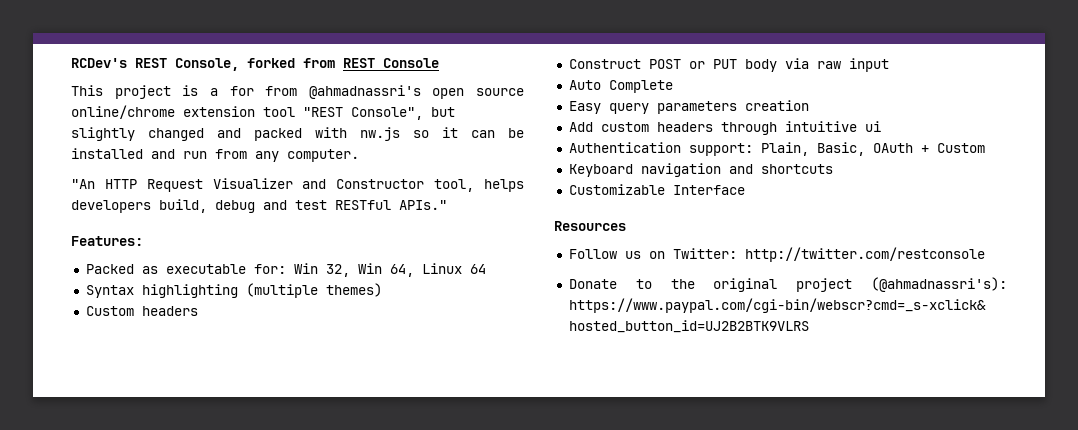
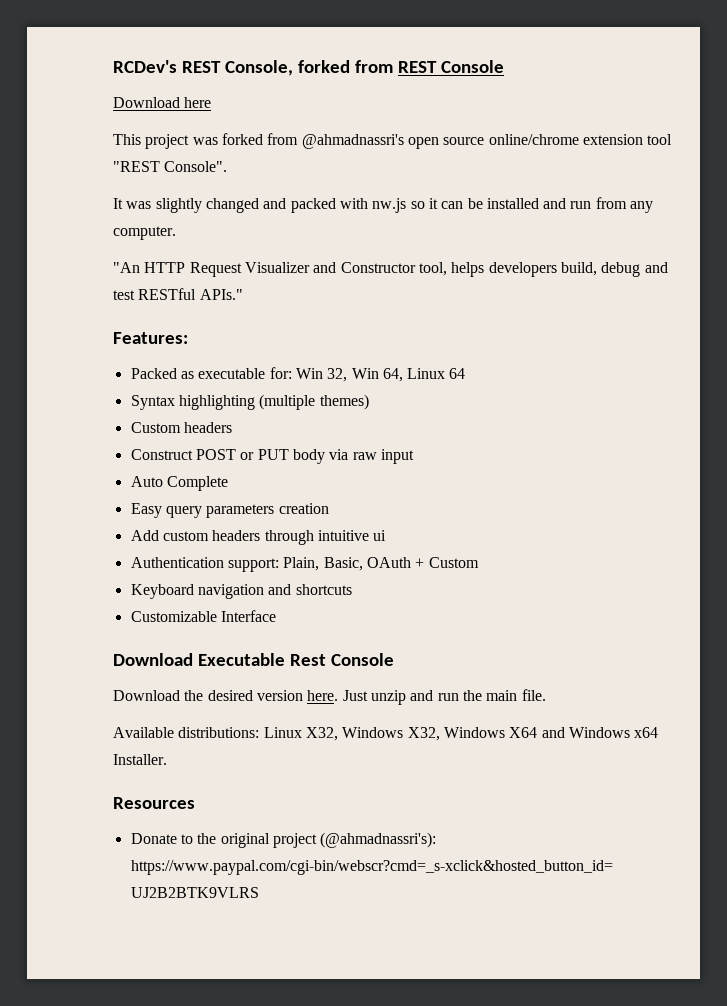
(439, 63) none -> [113,97,212,108] // Download here
[182,85,254,96] is a for -> [192,133,263,145] was forked
[351,107,455,120] Console", but -> [164,161,228,172] [113,198,152,209] Console". // It was
[554,221,626,231] [568,247,985,262] Resources // Follow us on Twitter: http://twitter.com/restconsole -> [113,653,394,666] [113,689,546,705] [113,727,659,741] [113,754,167,765] [113,797,195,809] Download Executable Rest Console // Download the desired version here. Just unzip and run the main file. // Available distributions: Linux X32, Windows X32, Windows X64 and Windows x64 Installer. // Resources

